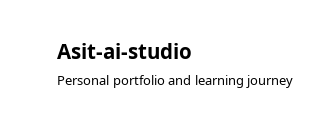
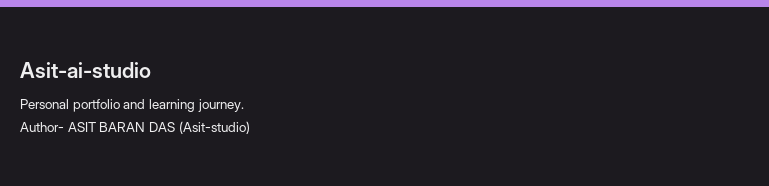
[246,75,294,88] journey -> [197,99,244,112] [20,121,250,134] journey. // Author- ASIT BARAN DAS (Asit-studio)

